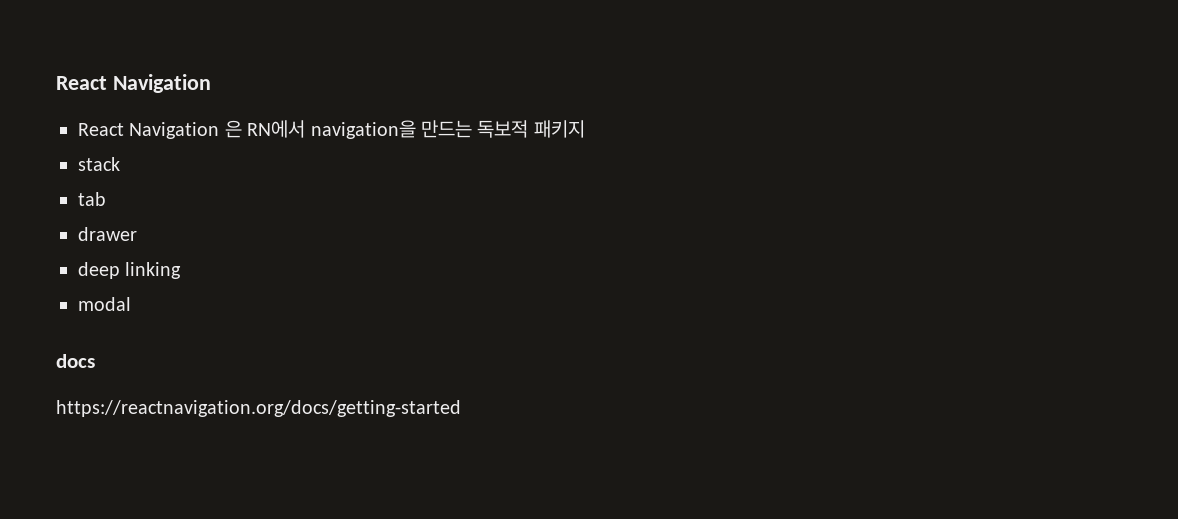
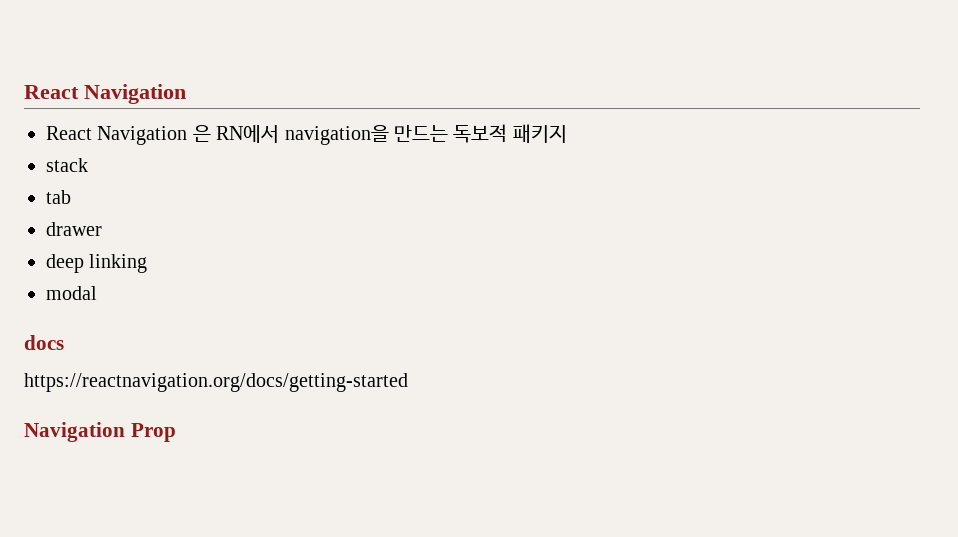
(461, 408) none -> [24,422,176,442] // Navigation Prop

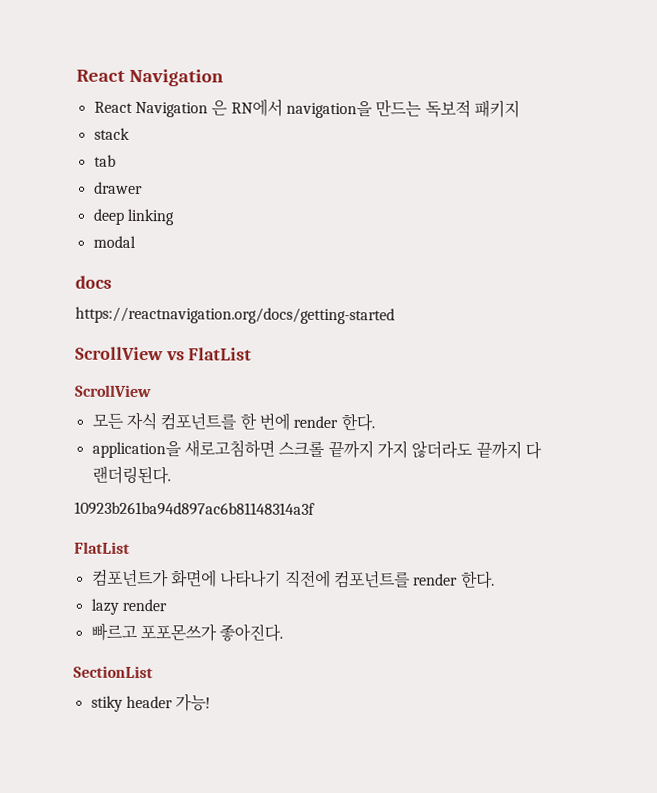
[24,422,176,442] Navigation Prop -> [75,346,253,361] [74,384,152,398] [91,411,375,432] [91,439,542,460] [91,465,171,485] [74,501,315,516] [74,541,130,554] [91,568,495,589] [90,598,167,615] [90,622,284,642] [73,665,153,679] [90,693,212,712] ScrollView vs FlatList // ScrollView // 모든 자식 컴포넌트를 한 번에 render 한다. // application을 새로고침하면 스크롤 끝까지 가지 않더라도 끝까지 다 랜더링된다. // 10923b261ba94d897ac6b81148314a3f // FlatList // 컴포넌트가 화면에 나타나기 직전에 컴포넌트를 render 한다. // lazy render // 빠르고 포포몬쓰가 좋아진다. // SectionList // stiky header 가능!

